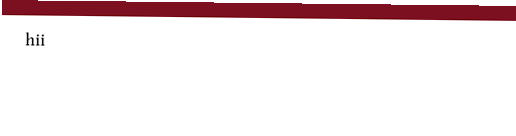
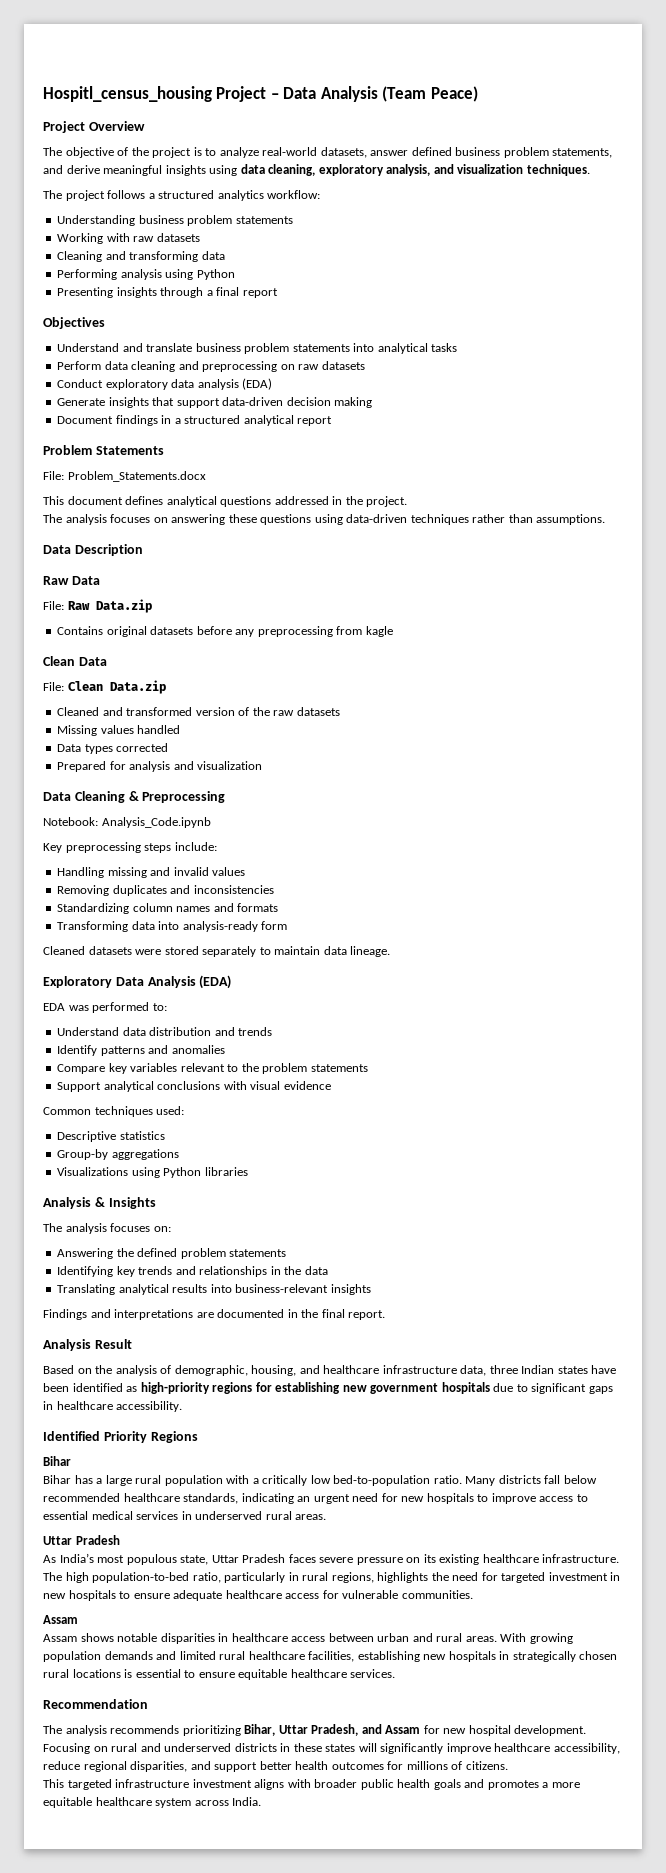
[25,32,46,46] hii -> [43,86,478,102] [43,121,145,133] [43,147,613,158] [43,164,590,176] [43,190,321,201] [57,215,293,226] [57,233,200,244] [57,251,225,262] [57,269,235,280] [57,287,278,298] [43,317,105,329] [57,343,458,354] [57,361,365,372] [57,378,273,390] [57,397,373,408] [57,415,333,426] [43,445,164,455] [43,471,206,482] [43,496,408,507] [43,514,606,525] [43,544,143,556] [43,576,100,585] [43,599,152,613] [57,626,393,637] [43,656,107,666] [43,680,166,694] [57,707,340,716] [57,725,181,736] [57,743,169,754] [57,761,263,772] [43,791,226,803] [43,817,211,828] [43,842,217,853] [57,867,246,878] [57,885,274,896] [57,903,279,914] [57,921,288,932] [43,946,391,957] [43,975,232,989] [43,1002,167,1013] [57,1027,273,1036] [57,1045,225,1056] [57,1063,368,1074] [57,1081,331,1092] [43,1106,185,1117] [57,1131,165,1142] [57,1149,179,1160] [57,1167,248,1178] [43,1197,156,1209] [43,1223,171,1234] [57,1248,287,1259] [57,1266,328,1277] [57,1284,371,1295] [43,1309,386,1320] [43,1339,132,1351] [43,1365,617,1376] [43,1382,613,1394] [43,1401,183,1412] [43,1431,198,1443] [43,1456,71,1466] [43,1475,597,1486] [43,1493,588,1504] [43,1511,327,1520] [43,1535,120,1545] [43,1553,620,1565] [43,1572,621,1583] [43,1590,473,1601] [43,1615,78,1624] [43,1633,573,1644] [43,1651,618,1662] [43,1669,396,1680] [43,1699,148,1709] [43,1724,587,1736] [43,1743,620,1754] [43,1761,508,1772] [43,1779,580,1790] [43,1797,262,1808] Hospitl_census_housing Project – Data Analysis (Team Peace) // Project Overview // The objective of the project is to analyze real-world datasets, answer defined business problem statements, and derive meaningful insights using data cleaning, exploratory analysis, and visualization techniques. // The project follows a structured analytics workflow: // Understanding business problem statements // Working with raw datasets // Cleaning and transforming data // Performing analysis using Python // Presenting insights through a final report // Objectives // Understand and translate business problem statements into analytical tasks // Perform data cleaning and preprocessing on raw datasets // Conduct exploratory data analysis (EDA) // Generate insights that support data-driven decision making // Document findings in a structured analytical report // Problem Statements // File: Problem_Statements.docx // This document defines analytical questions addressed in the project. // The analysis focuses on answering these questions using data-driven techniques rather than assumptions. // Data Description // Raw Data // File: Raw Data.zip // Contains original datasets before any preprocessing from kagle // Clean Data // File: Clean Data.zip // Cleaned and transformed version of the raw datasets // Missing values handled // Data types corrected // Prepared for analysis and visualization // Data Cleaning & Preprocessing // Notebook: Analysis_Code.ipynb // Key preprocessing steps include: // Handling missing and invalid values // Removing duplicates and inconsistencies // Standardizing column names and formats // Transforming data into analysis-ready form // Cleaned datasets were stored separately to maintain data lineage. // Exploratory Data Analysis (EDA) // EDA was performed to: // Understand data distribution and trends // Identify patterns and anomalies // Compare key variables relevant to the problem statements // Support analytical conclusions with visual evidence // Common techniques used: // Descriptive statistics // Group-by aggregations // Visualizations using Python libraries // Analysis & Insights // The analysis focuses on: // Answering the defined problem statements // Identifying key trends and relationships in the data // Translating analytical results into business-relevant insights // Findings and interpretations are documented in the final report. // Analysis Result // Based on the analysis of demographic, housing, and healthcare infrastructure data, three Indian states have been identified as high-priority regions for establishing new government hospitals due to significant gaps in healthcare accessibility. // Identified Priority Regions // Bihar // Bihar has a large rural population with a critically low bed-to-population ratio. Many districts fall below recommended healthcare standards, indicating an urgent need for new hospitals to improve access to essential medical services in underserved rural areas. // Uttar Pradesh // As India’s most populous state, Uttar Pradesh faces severe pressure on its existing healthcare infrastructure. The high population-to-bed ratio, particularly in rural regions, highlights the need for targeted investment in new hospitals to ensure adequate healthcare access for vulnerable communities. // Assam // Assam shows notable disparities in healthcare access between urban and rural areas. With growing population demands and limited rural healthcare facilities, establishing new hospitals in strategically chosen rural locations is essential to ensure equitable healthcare services. // Recommendation // The analysis recommends prioritizing Bihar, Uttar Pradesh, and Assam for new hospital development. Focusing on rural and underserved districts in these states will significantly improve healthcare accessibility, reduce regional disparities, and support better health outcomes for millions of citizens. // This targeted infrastructure investment aligns with broader public health goals and promotes a more equitable healthcare system across India.

